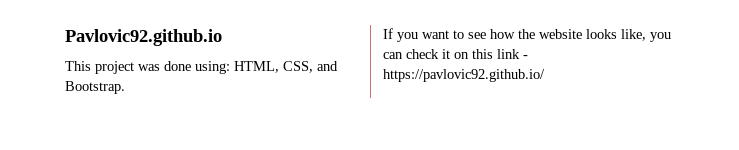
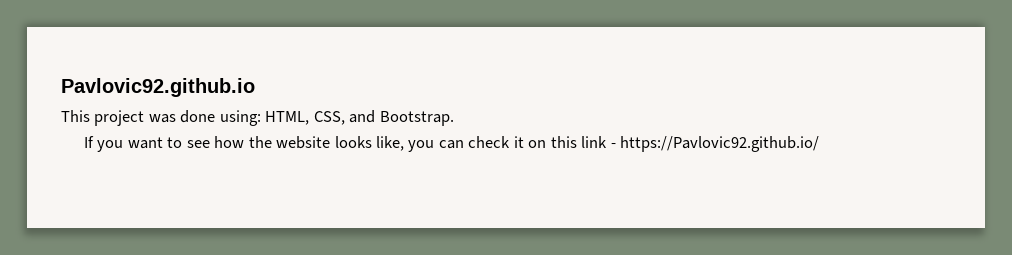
[383,69,545,82] https://pavlovic92.github.io/ -> [620,136,820,152] https://Pavlovic92.github.io/

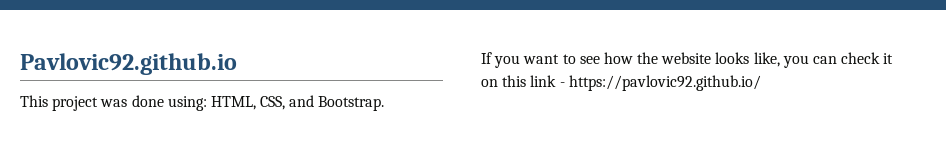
[620,136,820,152] https://Pavlovic92.github.io/ -> [568,75,761,91] https://pavlovic92.github.io/

